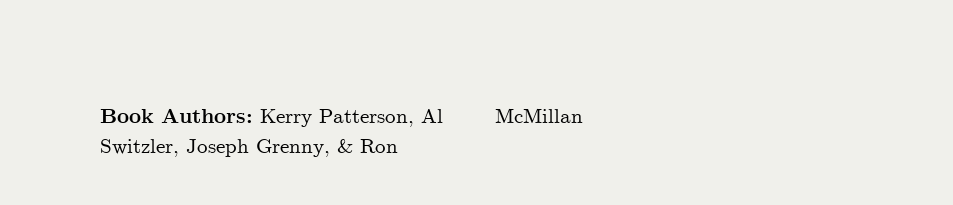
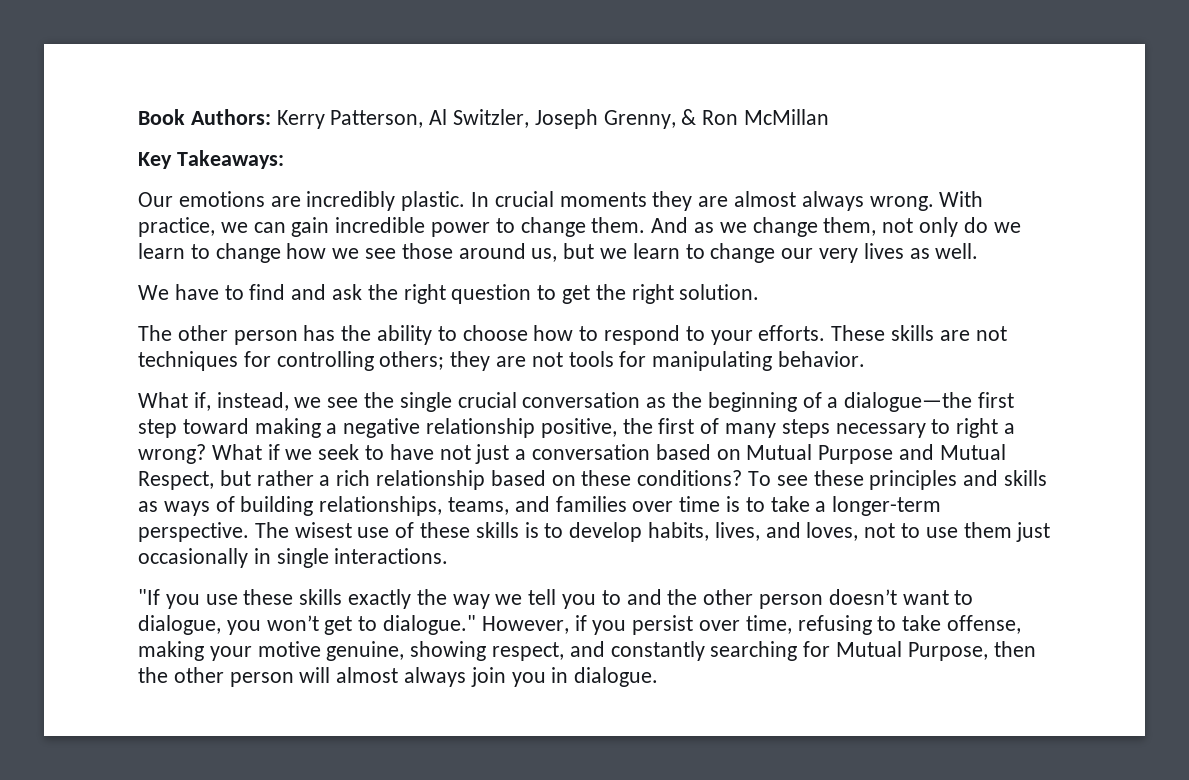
(583, 115) none -> [138,150,284,169] [138,191,984,211] [138,217,1021,237] [138,243,979,263] [138,284,760,304] [138,325,1007,345] [138,351,866,371] [138,392,1015,412] [138,418,1016,438] [138,444,1006,464] [138,470,1048,490] [138,496,942,516] [138,522,1051,542] [138,548,449,568] [138,589,974,609] [138,615,1022,635] [138,641,1036,661] [138,667,659,687] // Key Takeaways: // Our emotions are incredibly plastic. In crucial moments they are almost always wrong. With practice, we can gain incredible power to change them. And as we change them, not only do we learn to change how we see those around us, but we learn to change our very lives as well. // We have to find and ask the right question to get the right solution. // The other person has the ability to choose how to respond to your efforts. These skills are not techniques for controlling others; they are not tools for manipulating behavior. // What if, instead, we see the single crucial conversation as the beginning of a dialogue—the first step toward making a negative relationship positive, the first of many steps necessary to right a wrong? What if we seek to have not just a conversation based on Mutual Purpose and Mutual Respect, but rather a rich relationship based on these conditions? To see these principles and skills as ways of building relationships, teams, and families over time is to take a longer-term perspective. The wisest use of these skills is to develop habits, lives, and loves, not to use them just occasionally in single interactions. // "If you use these skills exactly the way we tell you to and the other person doesn’t want to dialogue, you won’t get to dialogue." However, if you persist over time, refusing to take offense, making your motive genuine, showing respect, and constantly searching for Mutual Purpose, then the other person will almost always join you in dialogue.

